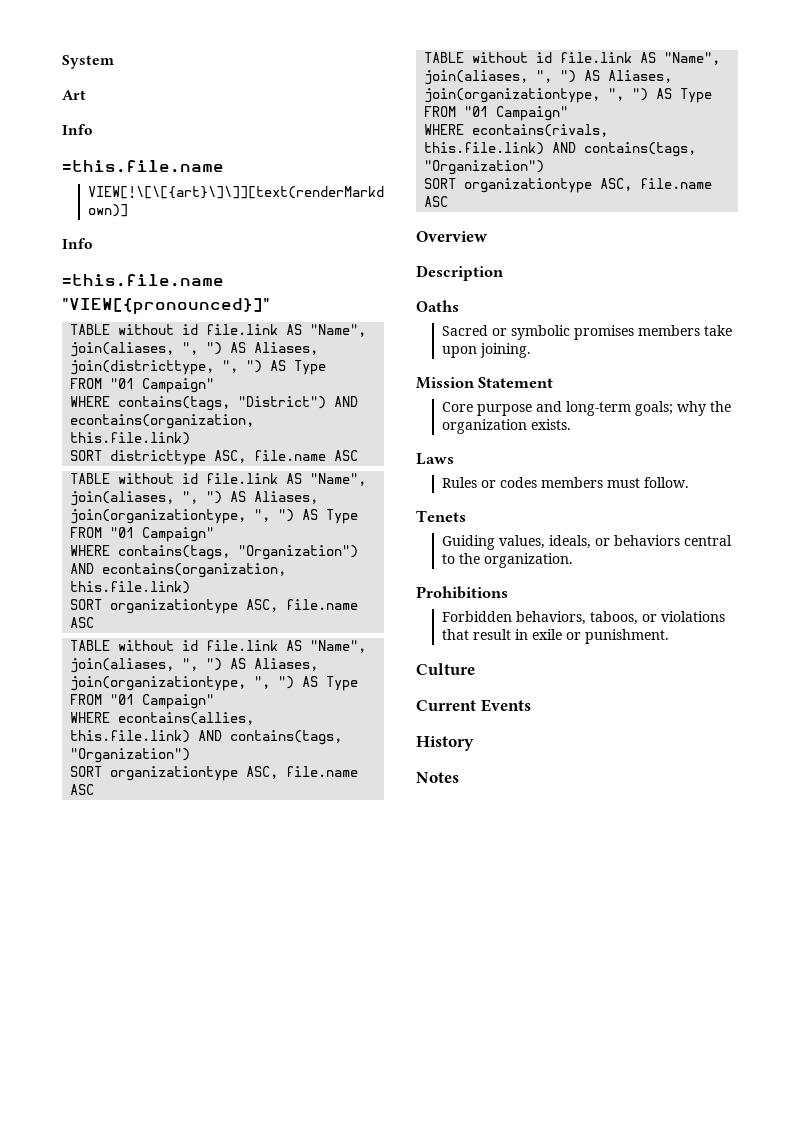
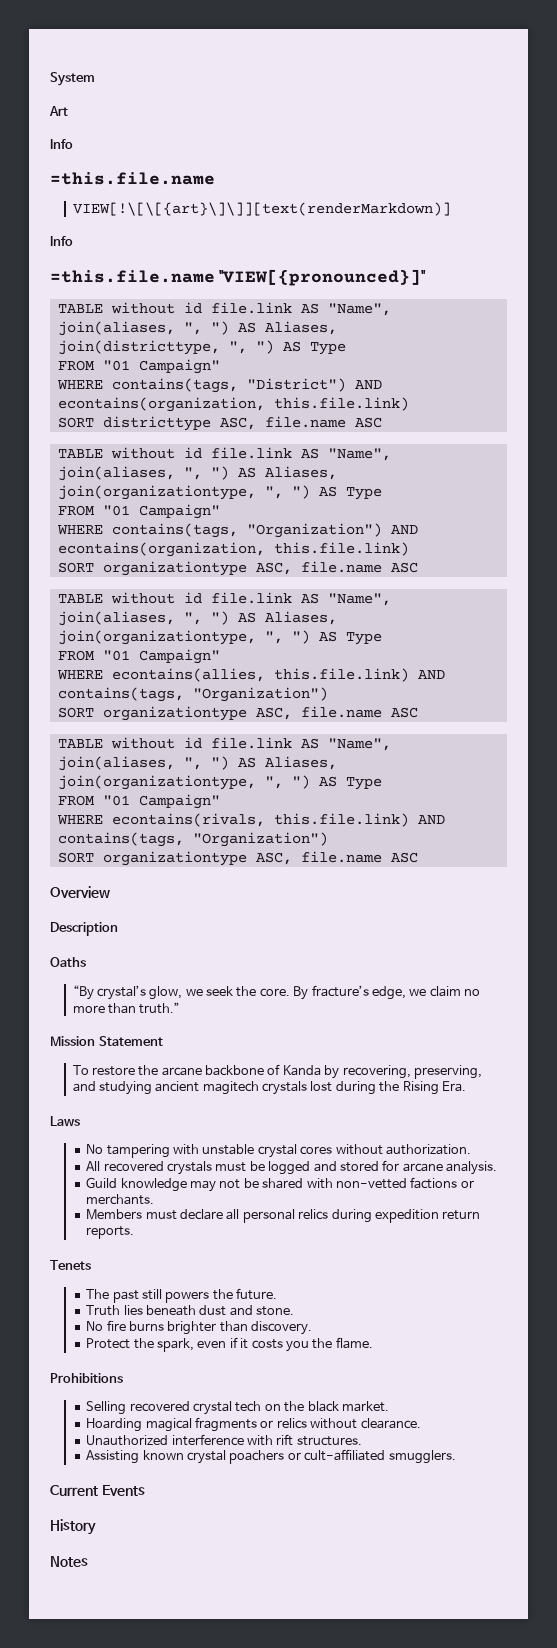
[441,325,732,340] [441,343,531,358] [416,377,554,389] [441,401,731,416] [441,419,571,434] [416,453,454,465] [441,477,689,488] [416,510,466,522] [441,535,732,550] [441,553,573,568] [416,586,508,599] [441,611,725,625] [441,629,669,644] [416,663,475,675] Sacred or symbolic promises members take upon joining. // Mission Statement // Core purpose and long-term goals; why the organization exists. // Laws // Rules or codes members must follow. // Tenets // Guiding values, ideals, or behaviors central to the organization. // Prohibitions // Forbidden behaviors, taboos, or violations that result in exile or punishment. // Culture -> [72,985,481,1000] [72,1002,181,1014] [50,1036,163,1046] [72,1064,482,1079] [72,1081,466,1095] [50,1116,80,1127] [86,1144,471,1158] [86,1160,498,1175] [86,1177,474,1192] [86,1194,155,1205] [86,1209,481,1223] [86,1226,135,1239] [50,1260,91,1270] [86,1288,278,1303] [86,1305,295,1316] [86,1320,313,1335] [86,1337,373,1352] [50,1373,123,1383] [86,1401,389,1415] [86,1417,421,1432] [86,1434,362,1446] [86,1449,456,1464] “By crystal’s glow, we seek the core. By fracture’s edge, we claim no more than truth.” // Mission Statement // To restore the arcane backbone of Kanda by recovering, preserving, and studying ancient magitech crystals lost during the Rising Era. // Laws // No tampering with unstable crystal cores without authorization. // All recovered crystals must be logged and stored for arcane analysis. // Guild knowledge may not be shared with non-vetted factions or merchants. // Members must declare all personal relics during expedition return reports. // Tenets // The past still powers the future. // Truth lies beneath dust and stone. // No fire burns brighter than discovery. // Protect the spark, even if it costs you the flame. // Prohibitions // Selling recovered crystal tech on the black market. // Hoarding magical fragments or relics without clearance. // Unauthorized interference with rift structures. // Assisting known crystal poachers or cult-affiliated smugglers.

